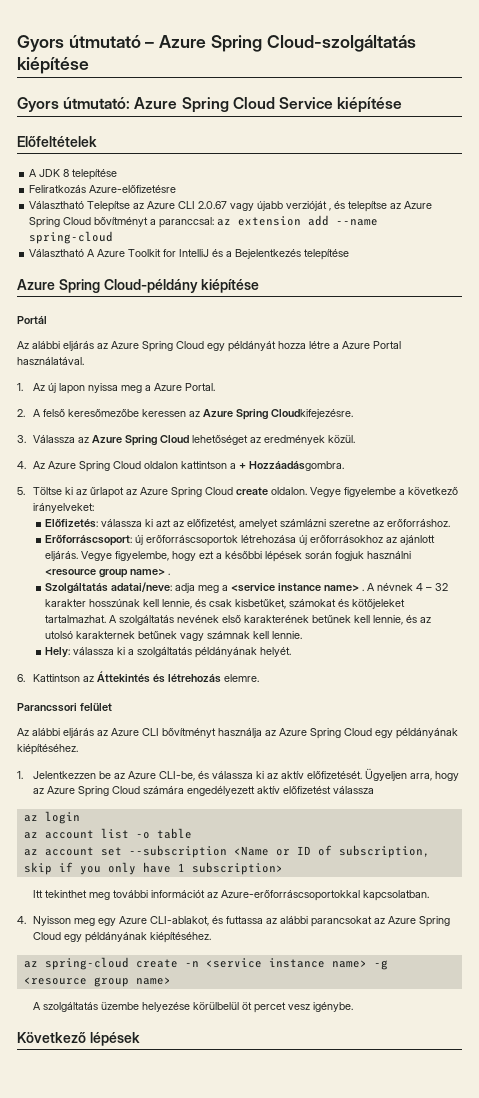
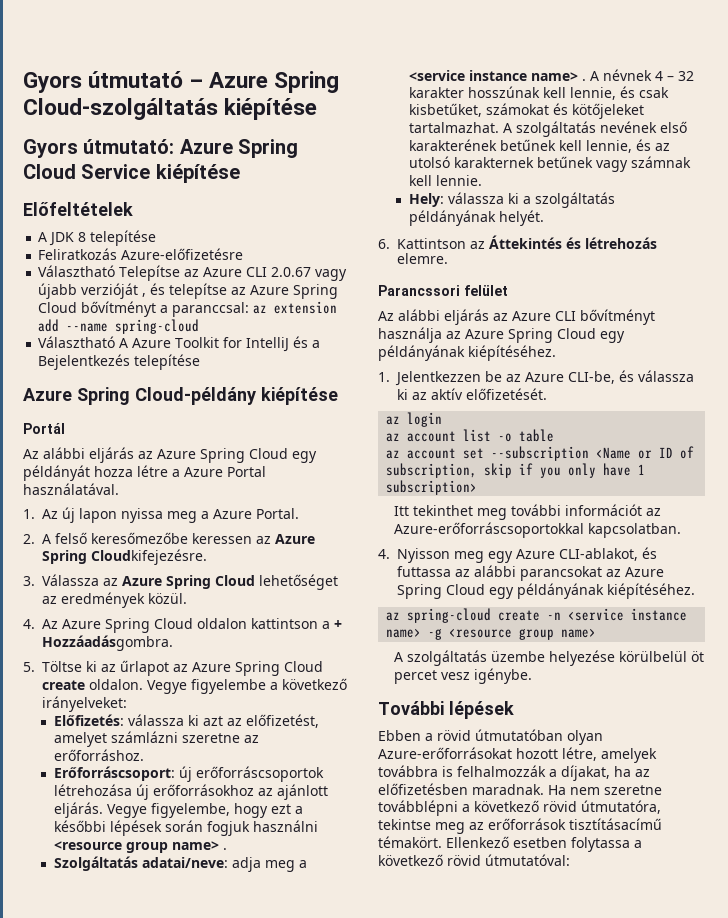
[365,768,460,781] [33,786,375,797] Ügyeljen arra, hogy az Azure Spring Cloud számára engedélyezett aktív előfizetést válassza -> (547, 394) none
[17,1032,140,1046] Következő lépések -> [378,701,514,719] [378,729,603,745] [378,747,657,763] [378,765,650,781] [378,783,662,795] [378,800,661,816] [378,818,662,834] [378,836,642,852] [378,854,570,866] További lépések // Ebben a rövid útmutatóban olyan Azure-erőforrásokat hozott létre, amelyek továbbra is felhalmozzák a díjakat, ha az előfizetésben maradnak. Ha nem szeretne továbblépni a következő rövid útmutatóra, tekintse meg az erőforrások tisztításacímű témakört. Ellenkező esetben folytassa a következő rövid útmutatóval:

